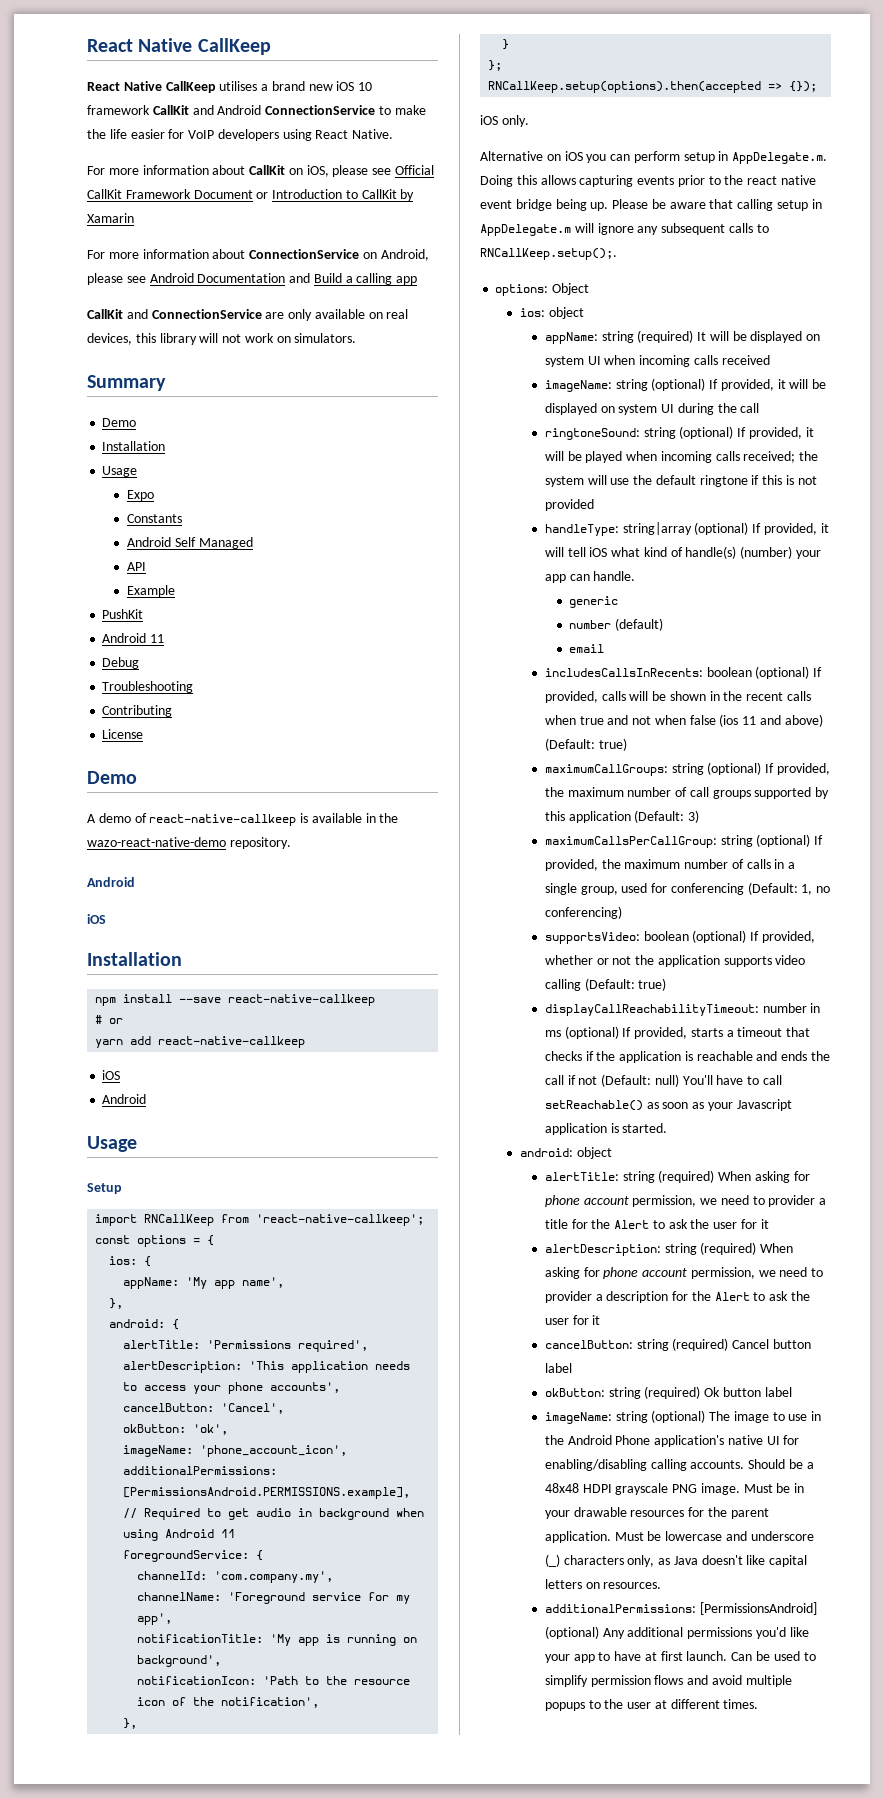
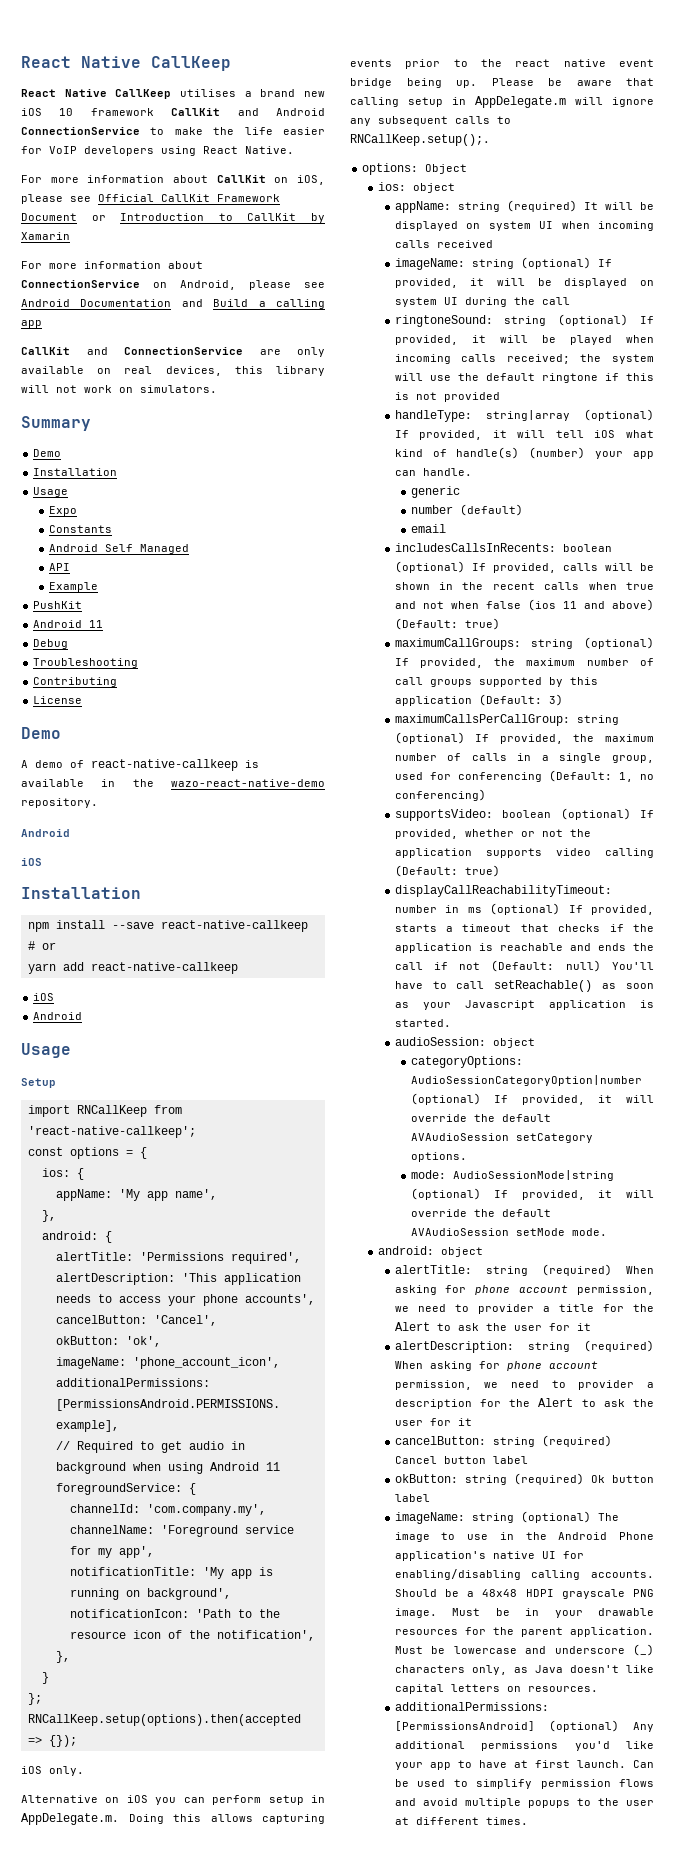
(668, 1128) none -> [394,1037,535,1048] [410,1056,523,1068] [410,1075,642,1086] [410,1093,654,1105] [410,1114,551,1122] [410,1133,593,1143] [410,1152,467,1162] [410,1170,614,1181] [410,1188,654,1200] [410,1209,551,1217] [410,1228,607,1236] // audioSession: object // categoryOptions: AudioSessionCategoryOption|number (optional) If provided, it will override the default AVAudioSession setCategory options. // mode: AudioSessionMode|string (optional) If provided, it will override the default AVAudioSession setMode mode.

